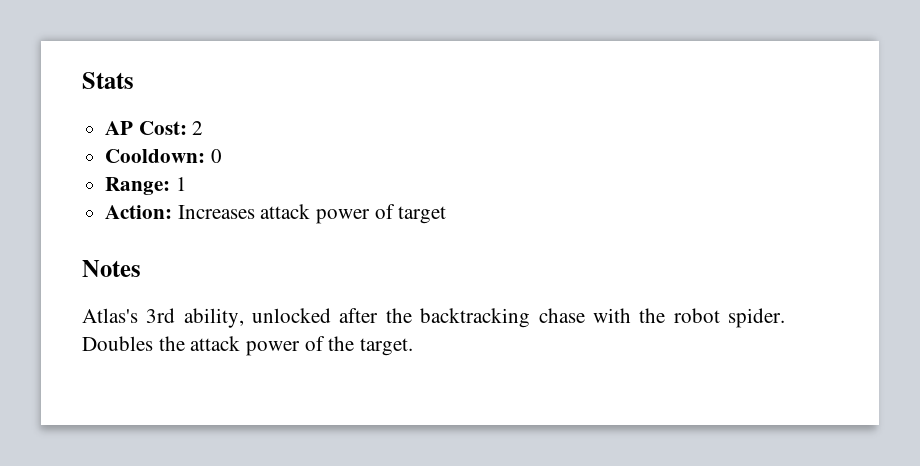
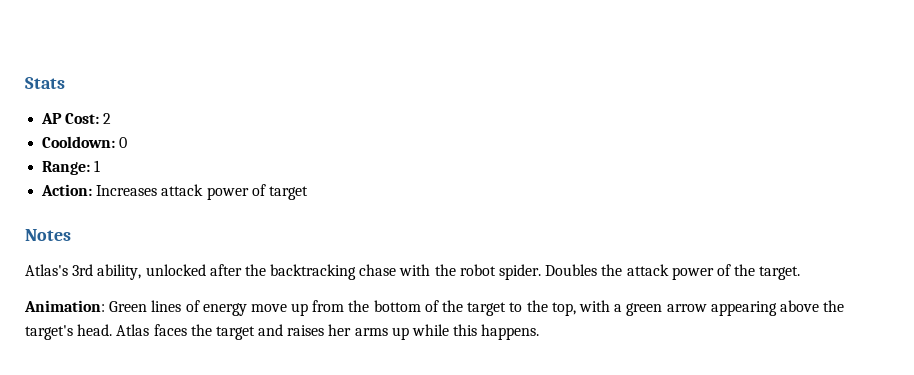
(414, 347) none -> [24,300,845,316] [25,324,540,340] // Animation: Green lines of energy move up from the bottom of the target to the top, with a green arrow appearing above the target's head. Atlas faces the target and raises her arms up while this happens.

